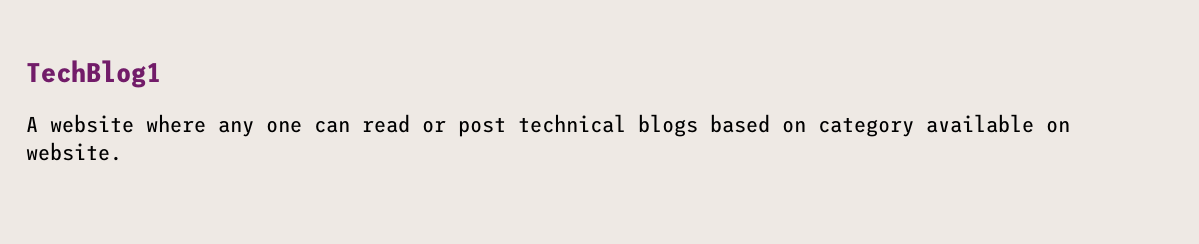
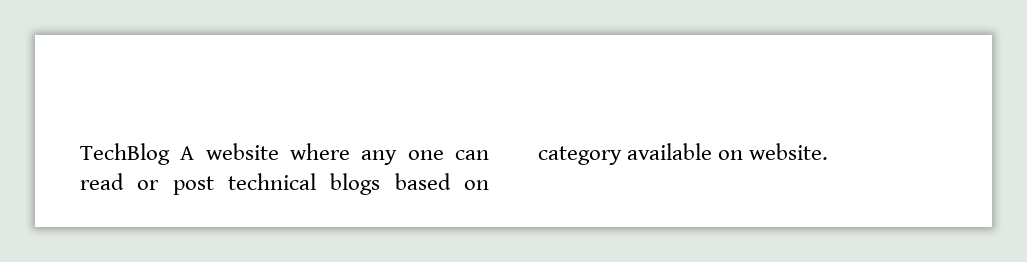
[26,60,161,88] TechBlog1 // -> [80,143,170,165] TechBlog

